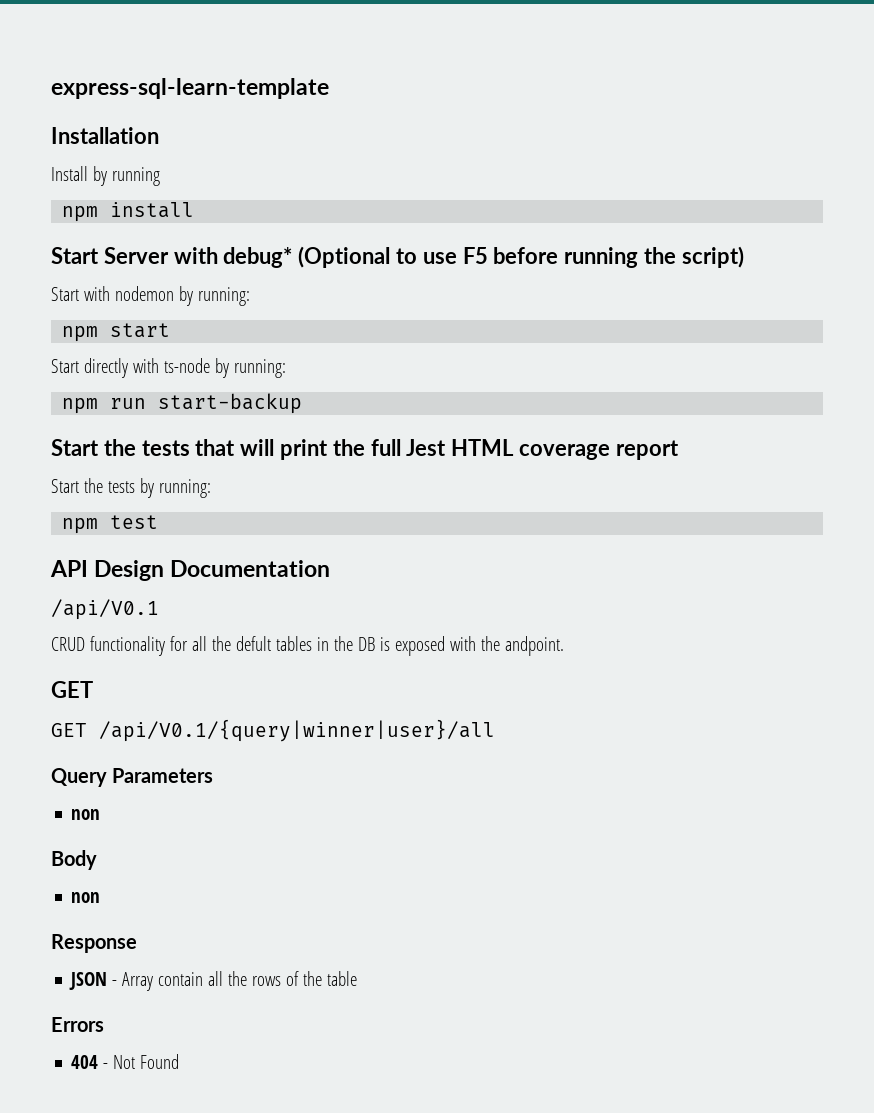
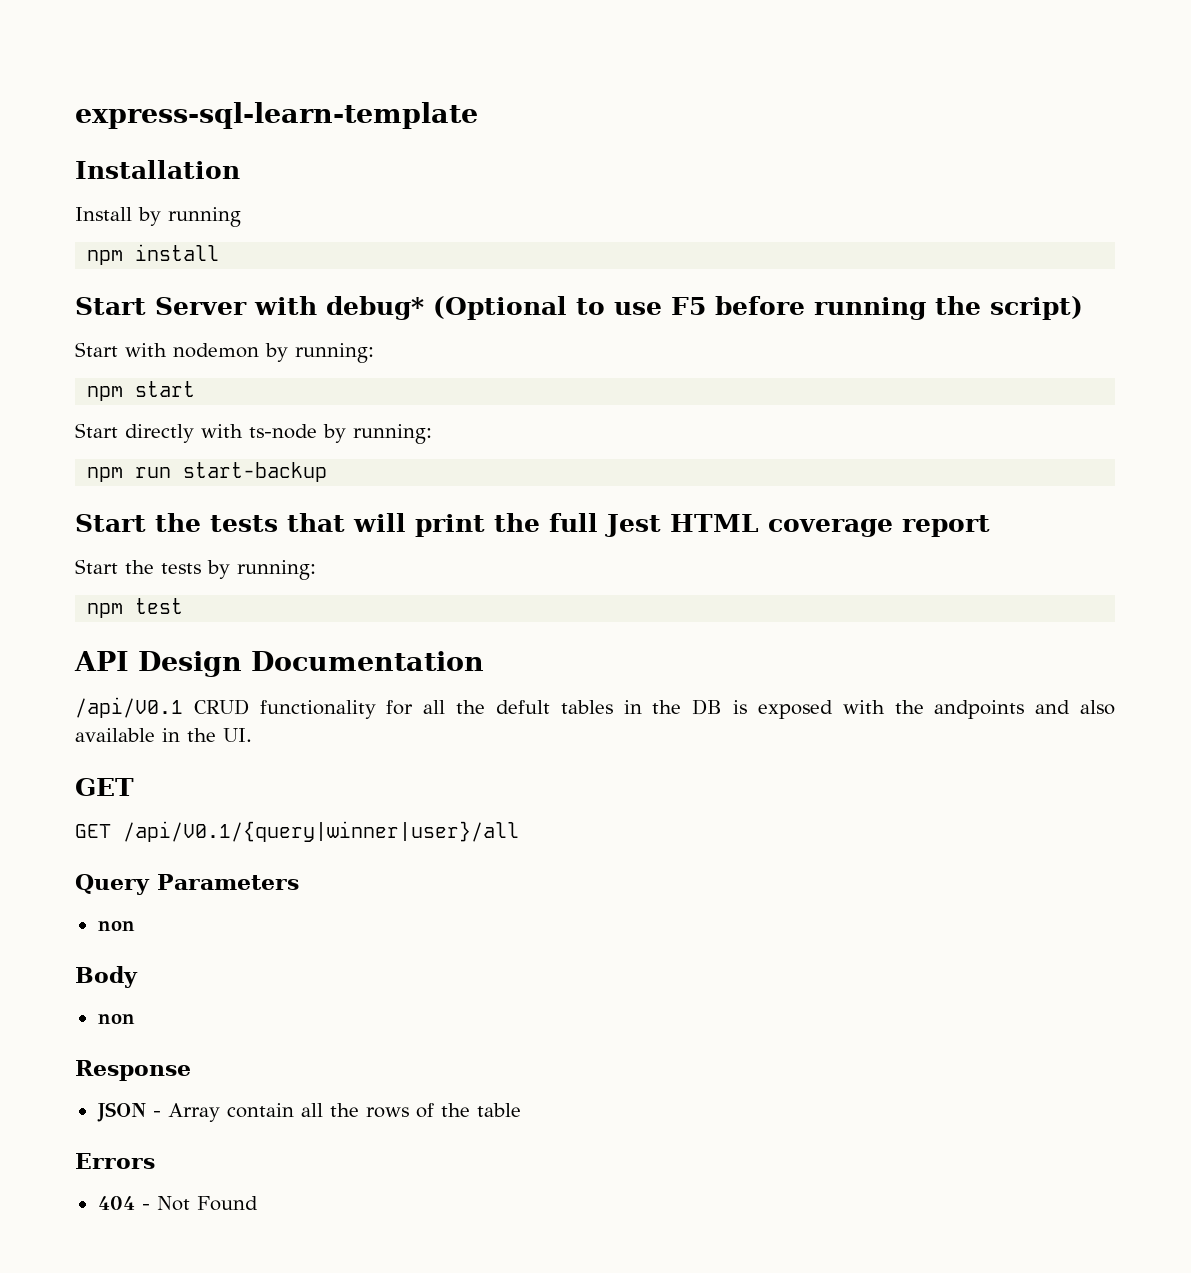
(159, 609) // -> (183, 707) none
[504,636,564,656] andpoint. -> [934,700,1116,719] [75,728,252,742] andpoints and also available in the UI.

